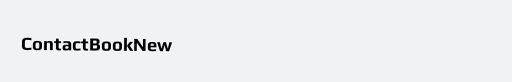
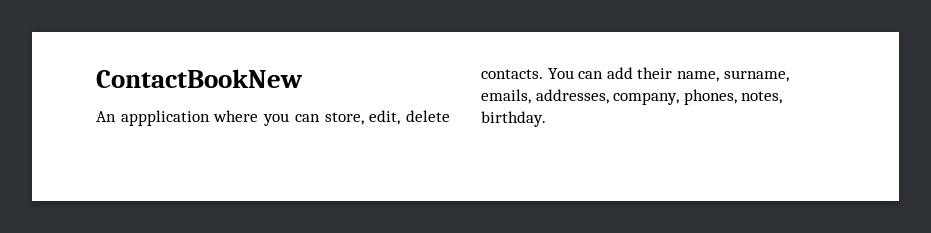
(174, 44) none -> [96,110,451,126] [481,67,789,82] [481,89,783,105] [481,111,546,127] // An appplication where you can store, edit, delete contacts. You can add their name, surname, emails, addresses, company, phones, notes, birthday.

